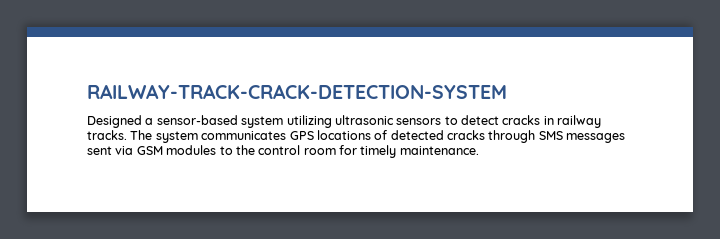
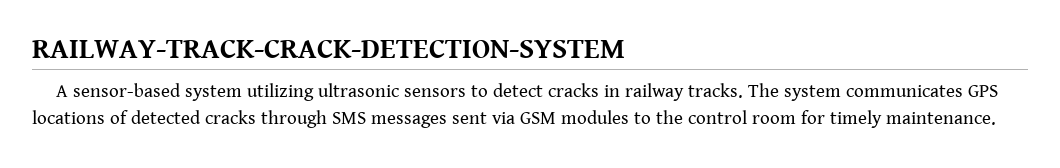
[87,115,154,128] Designed a -> [56,85,69,97] A

